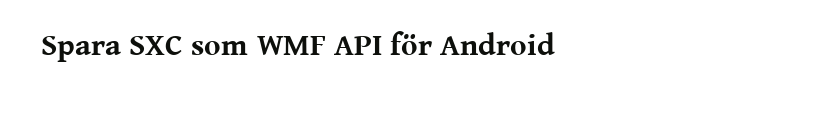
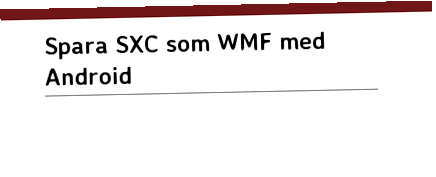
[333,31,433,55] API för -> [278,31,326,50] med

